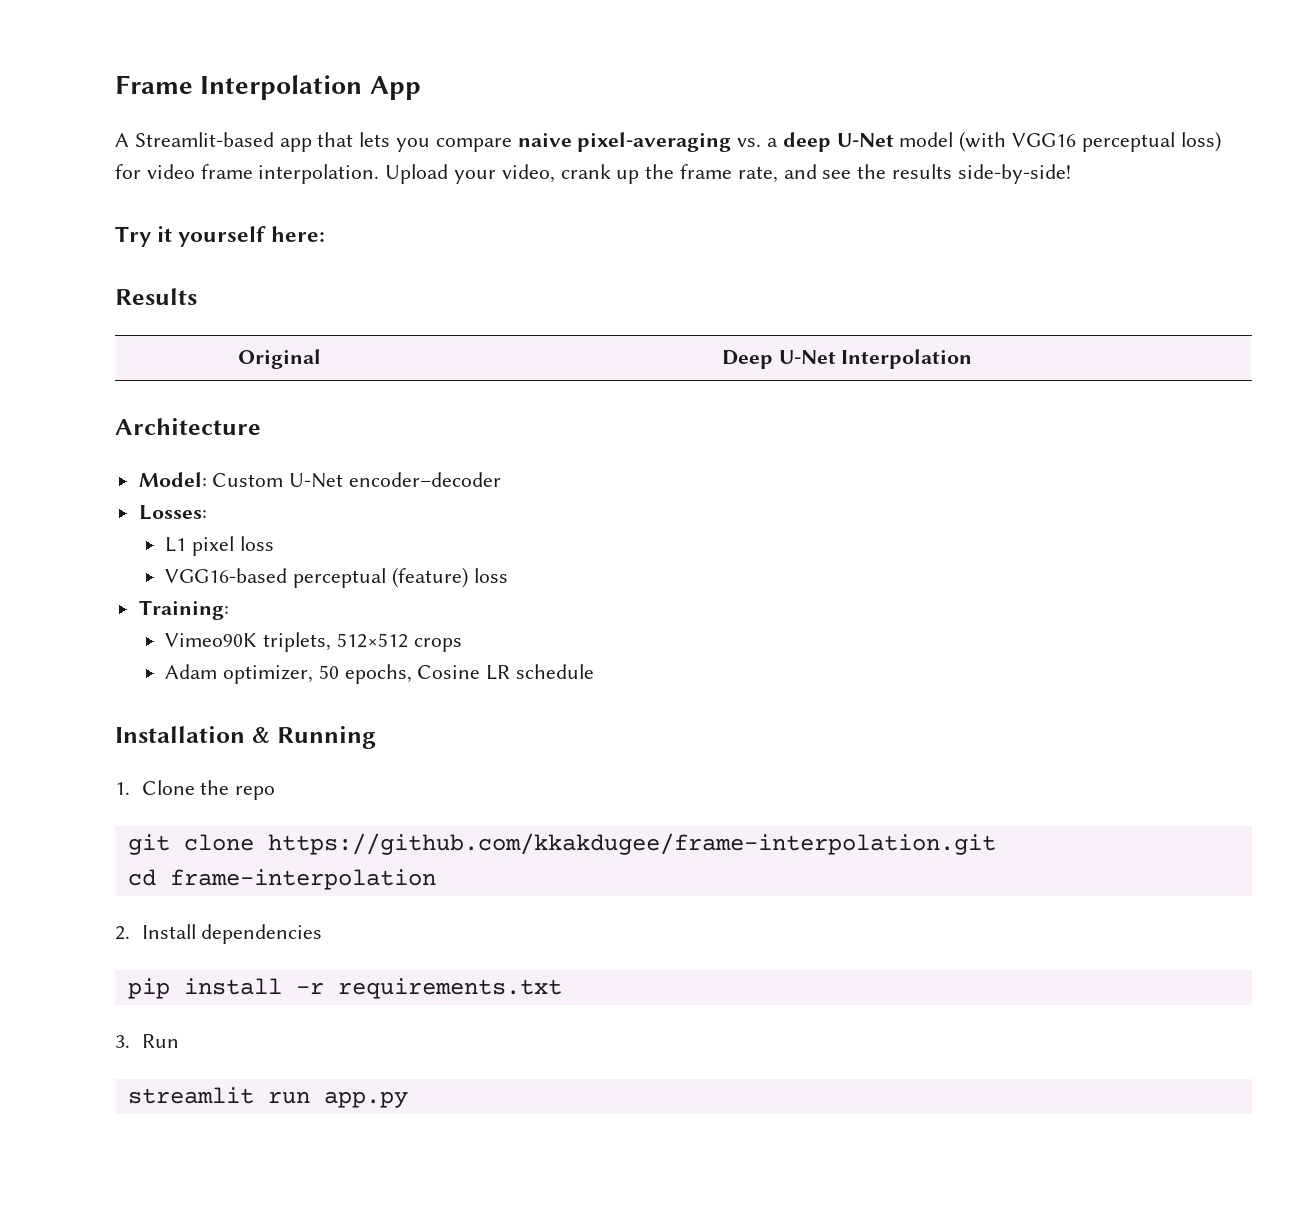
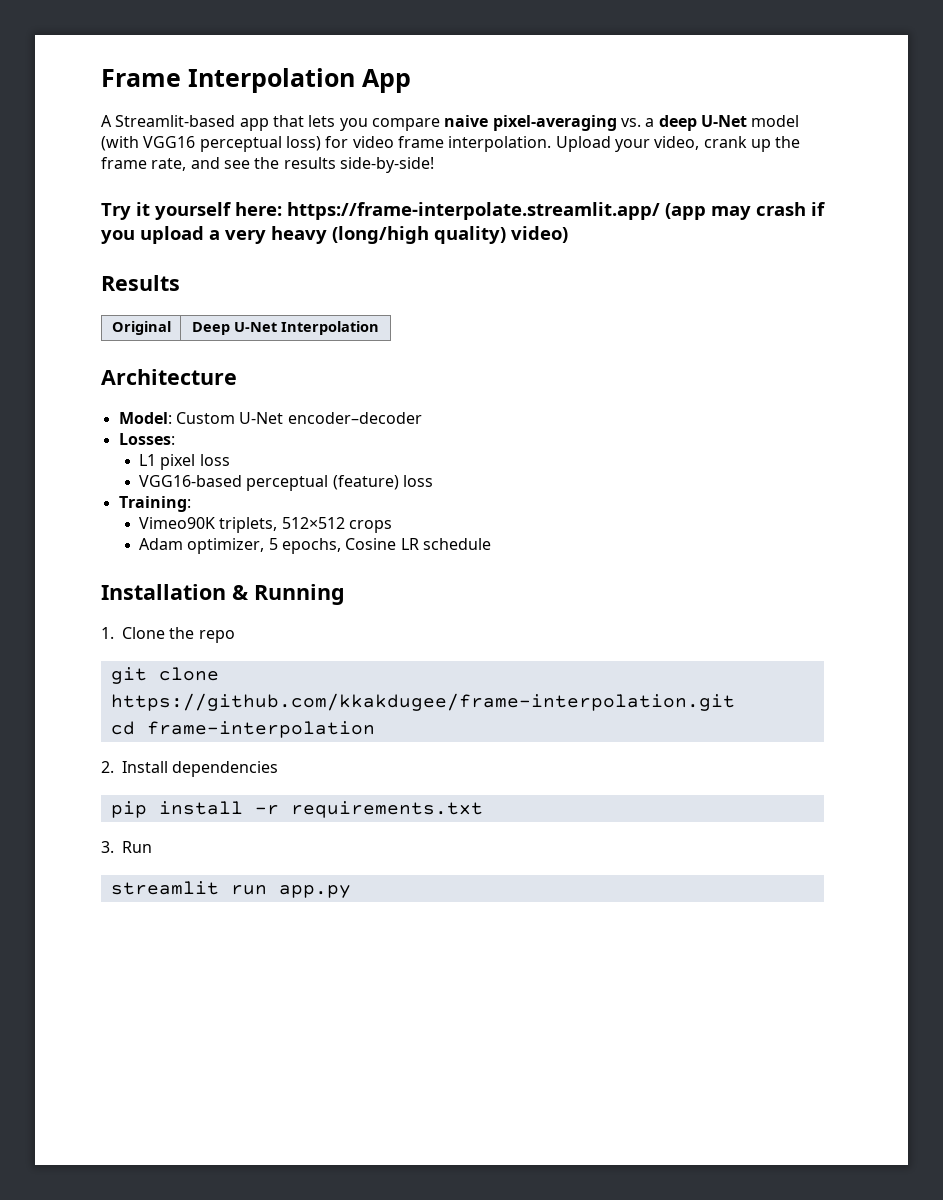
(325, 234) none -> [287,202,825,220] [101,226,568,244] https://frame-interpolate.streamlit.app/ (app may crash if you upload a very heavy (long/high quality) video)
[318,665,339,679] 50 -> [268,538,278,550] 5

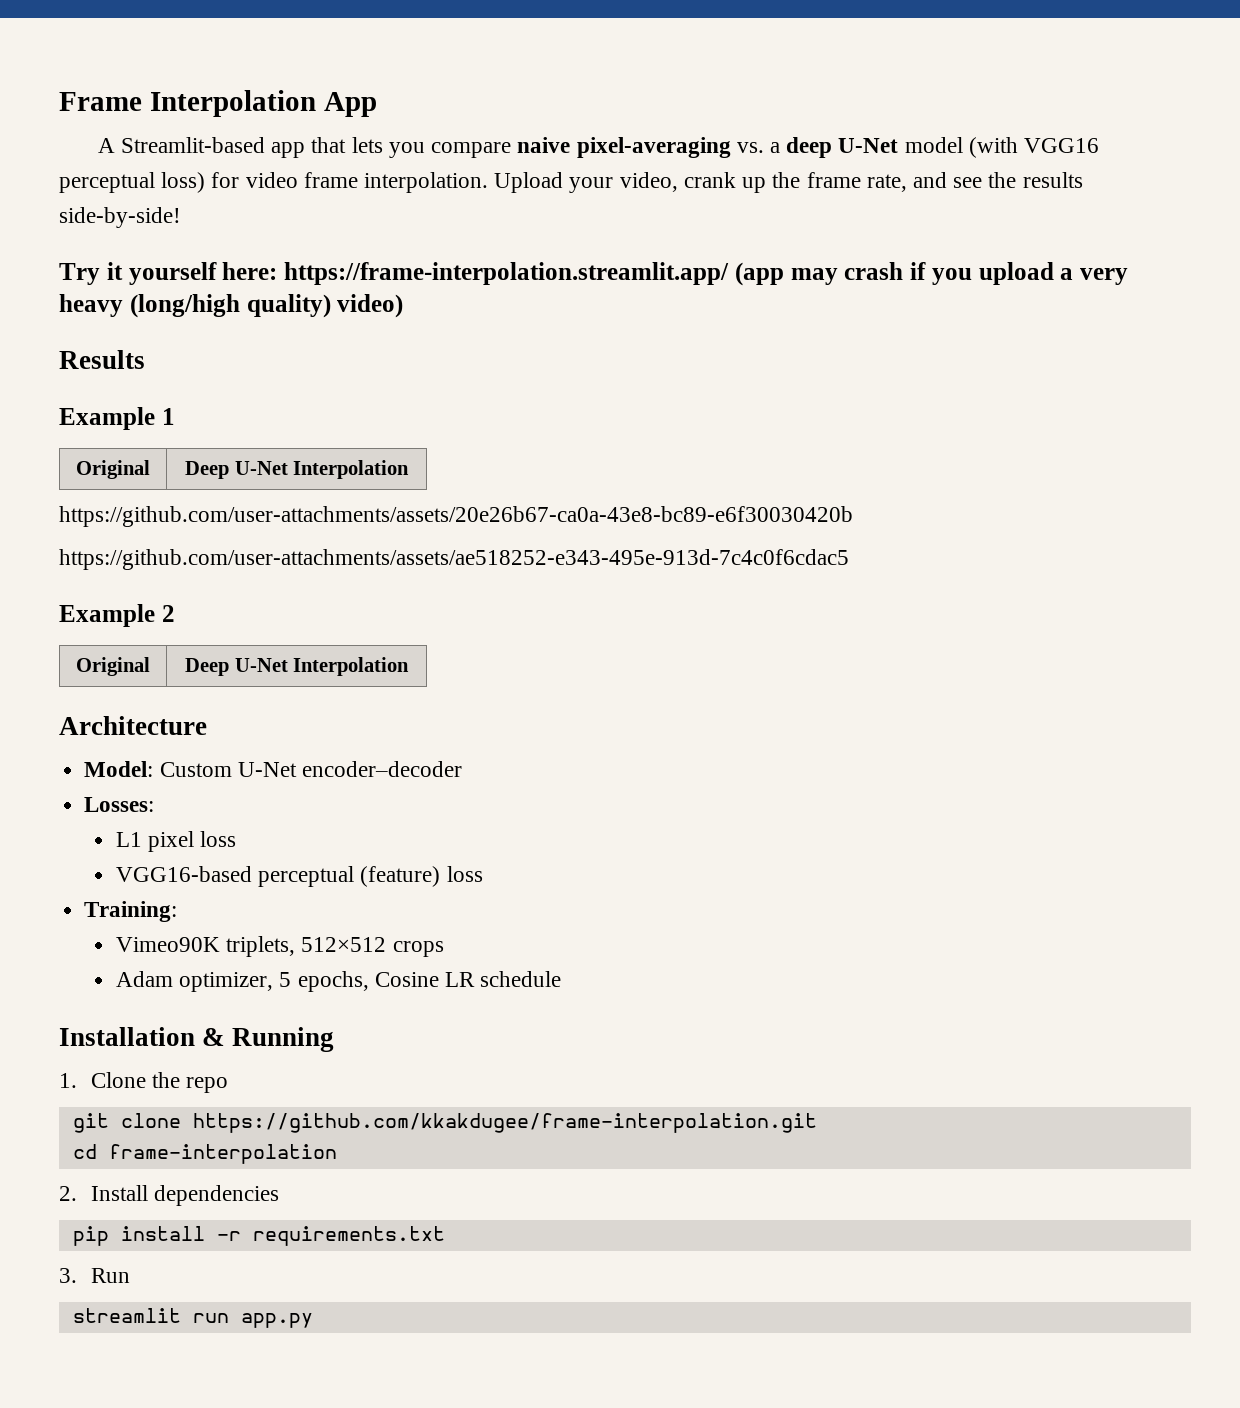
[287,202,660,220] https://frame-interpolate.streamlit.app/ -> [284,262,729,285] https://frame-interpolation.streamlit.app/
(180, 283) none -> [59,407,175,430] [76,460,150,479] [184,460,410,479] [59,506,853,527] [59,549,849,570] [59,604,175,627] // Example 1 // Original | Deep U-Net Interpolation // https://github.com/user-attachments/assets/20e26b67-ca0a-43e8-bc89-e6f30030420b // https://github.com/user-attachments/assets/ae518252-e343-495e-913d-7c4c0f6cdac5 // Example 2

